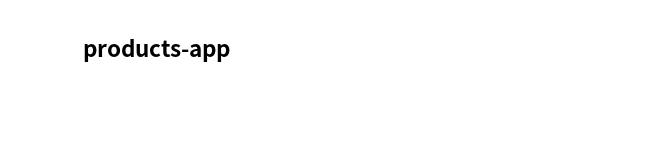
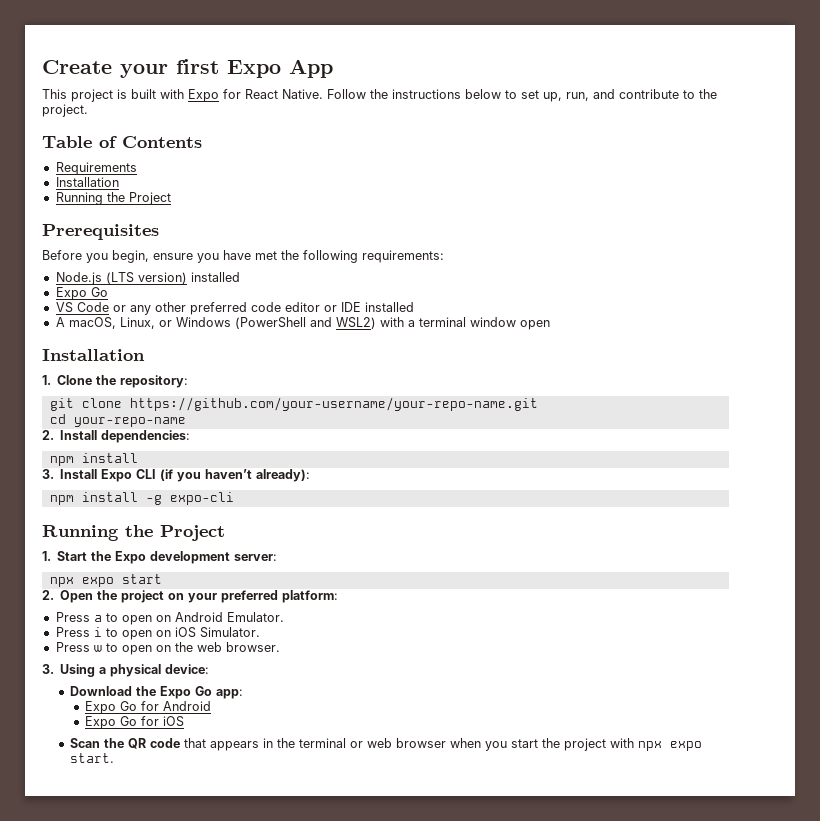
[83,38,230,62] products-app -> [42,59,333,78] [42,89,717,102] [42,104,88,117] [42,136,202,148] [55,162,137,175] [55,177,119,187] [55,192,171,205] [42,224,159,240] [42,250,444,263] [55,272,240,285] [55,287,108,300] [55,302,414,315] [55,317,550,330] [42,349,145,361] [42,375,189,388] [49,397,538,411] [49,414,186,427] [42,430,191,443] [49,453,138,466] [42,469,311,482] [49,492,234,505] [42,525,225,541] [42,551,278,564] [49,574,162,587] [42,590,339,603] [55,612,284,625] [55,627,260,640] [55,642,280,655] [42,664,210,677] [70,686,244,699] [85,701,212,714] [85,716,185,729] [70,738,703,751] [70,753,115,763] Create your first Expo App // This project is built with Expo for React Native. Follow the instructions below to set up, run, and contribute to the project. // Table of Contents // Requirements // Installation // Running the Project // Prerequisites // Before you begin, ensure you have met the following requirements: // Node.js (LTS version) installed // Expo Go // VS Code or any other preferred code editor or IDE installed // A macOS, Linux, or Windows (PowerShell and WSL2) with a terminal window open // Installation // 1. Clone the repository: // git clone https://github.com/your-username/your-repo-name.git // cd your-repo-name // 2. Install dependencies: // npm install // 3. Install Expo CLI (if you haven’t already): // npm install -g expo-cli // Running the Project // 1. Start the Expo development server: // npx expo start // 2. Open the project on your preferred platform: // Press a to open on Android Emulator. // Press i to open on iOS Simulator. // Press w to open on the web browser. // 3. Using a physical device: // Download the Expo Go app: // Expo Go for Android // Expo Go for iOS // Scan the QR code that appears in the terminal or web browser when you start the project with npx expo start.

